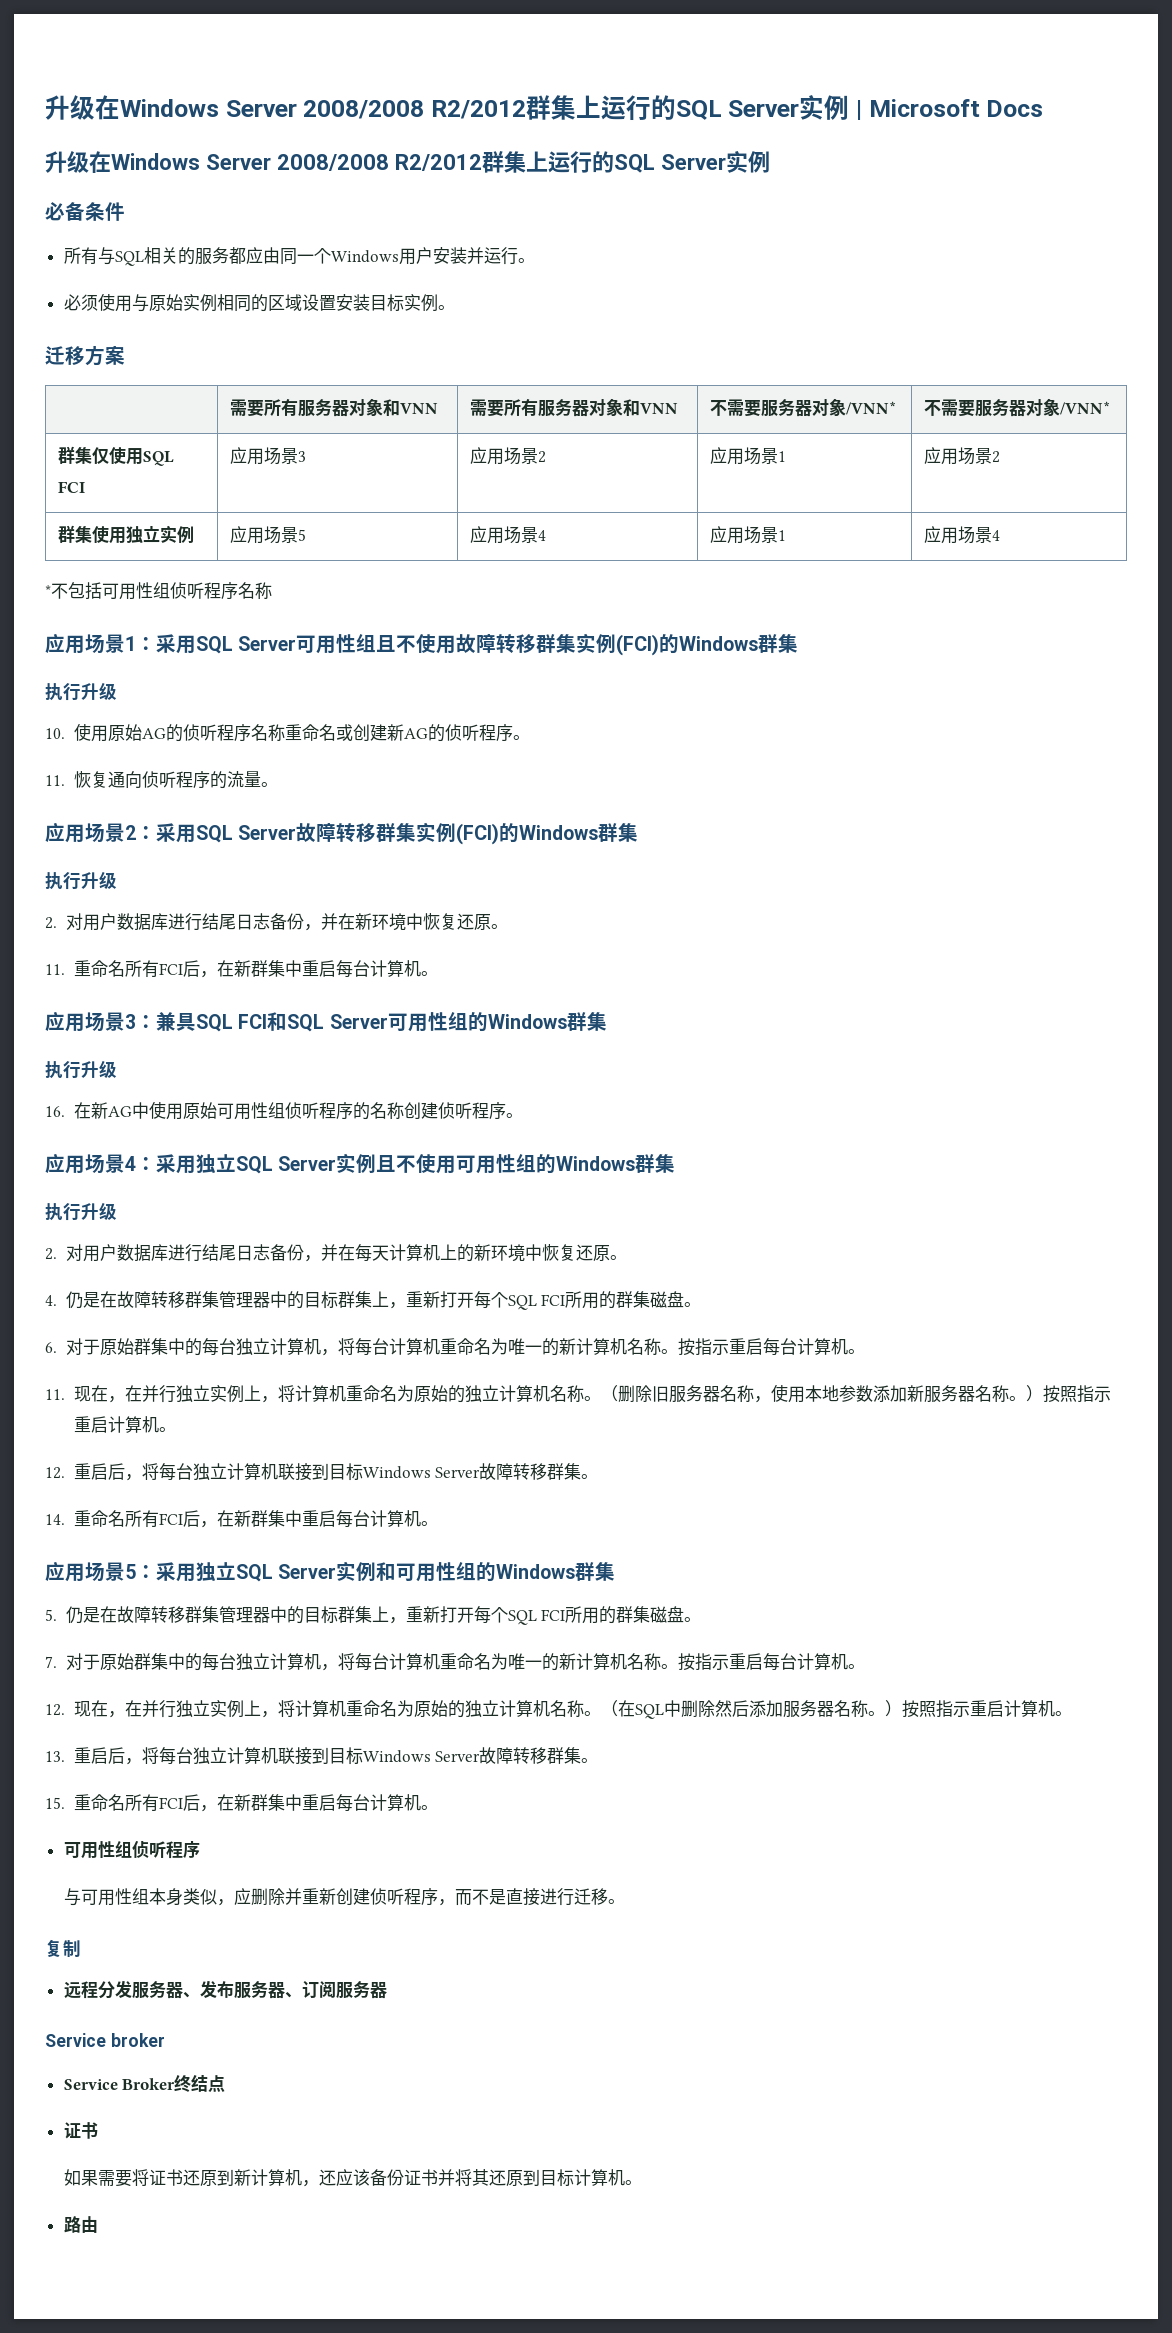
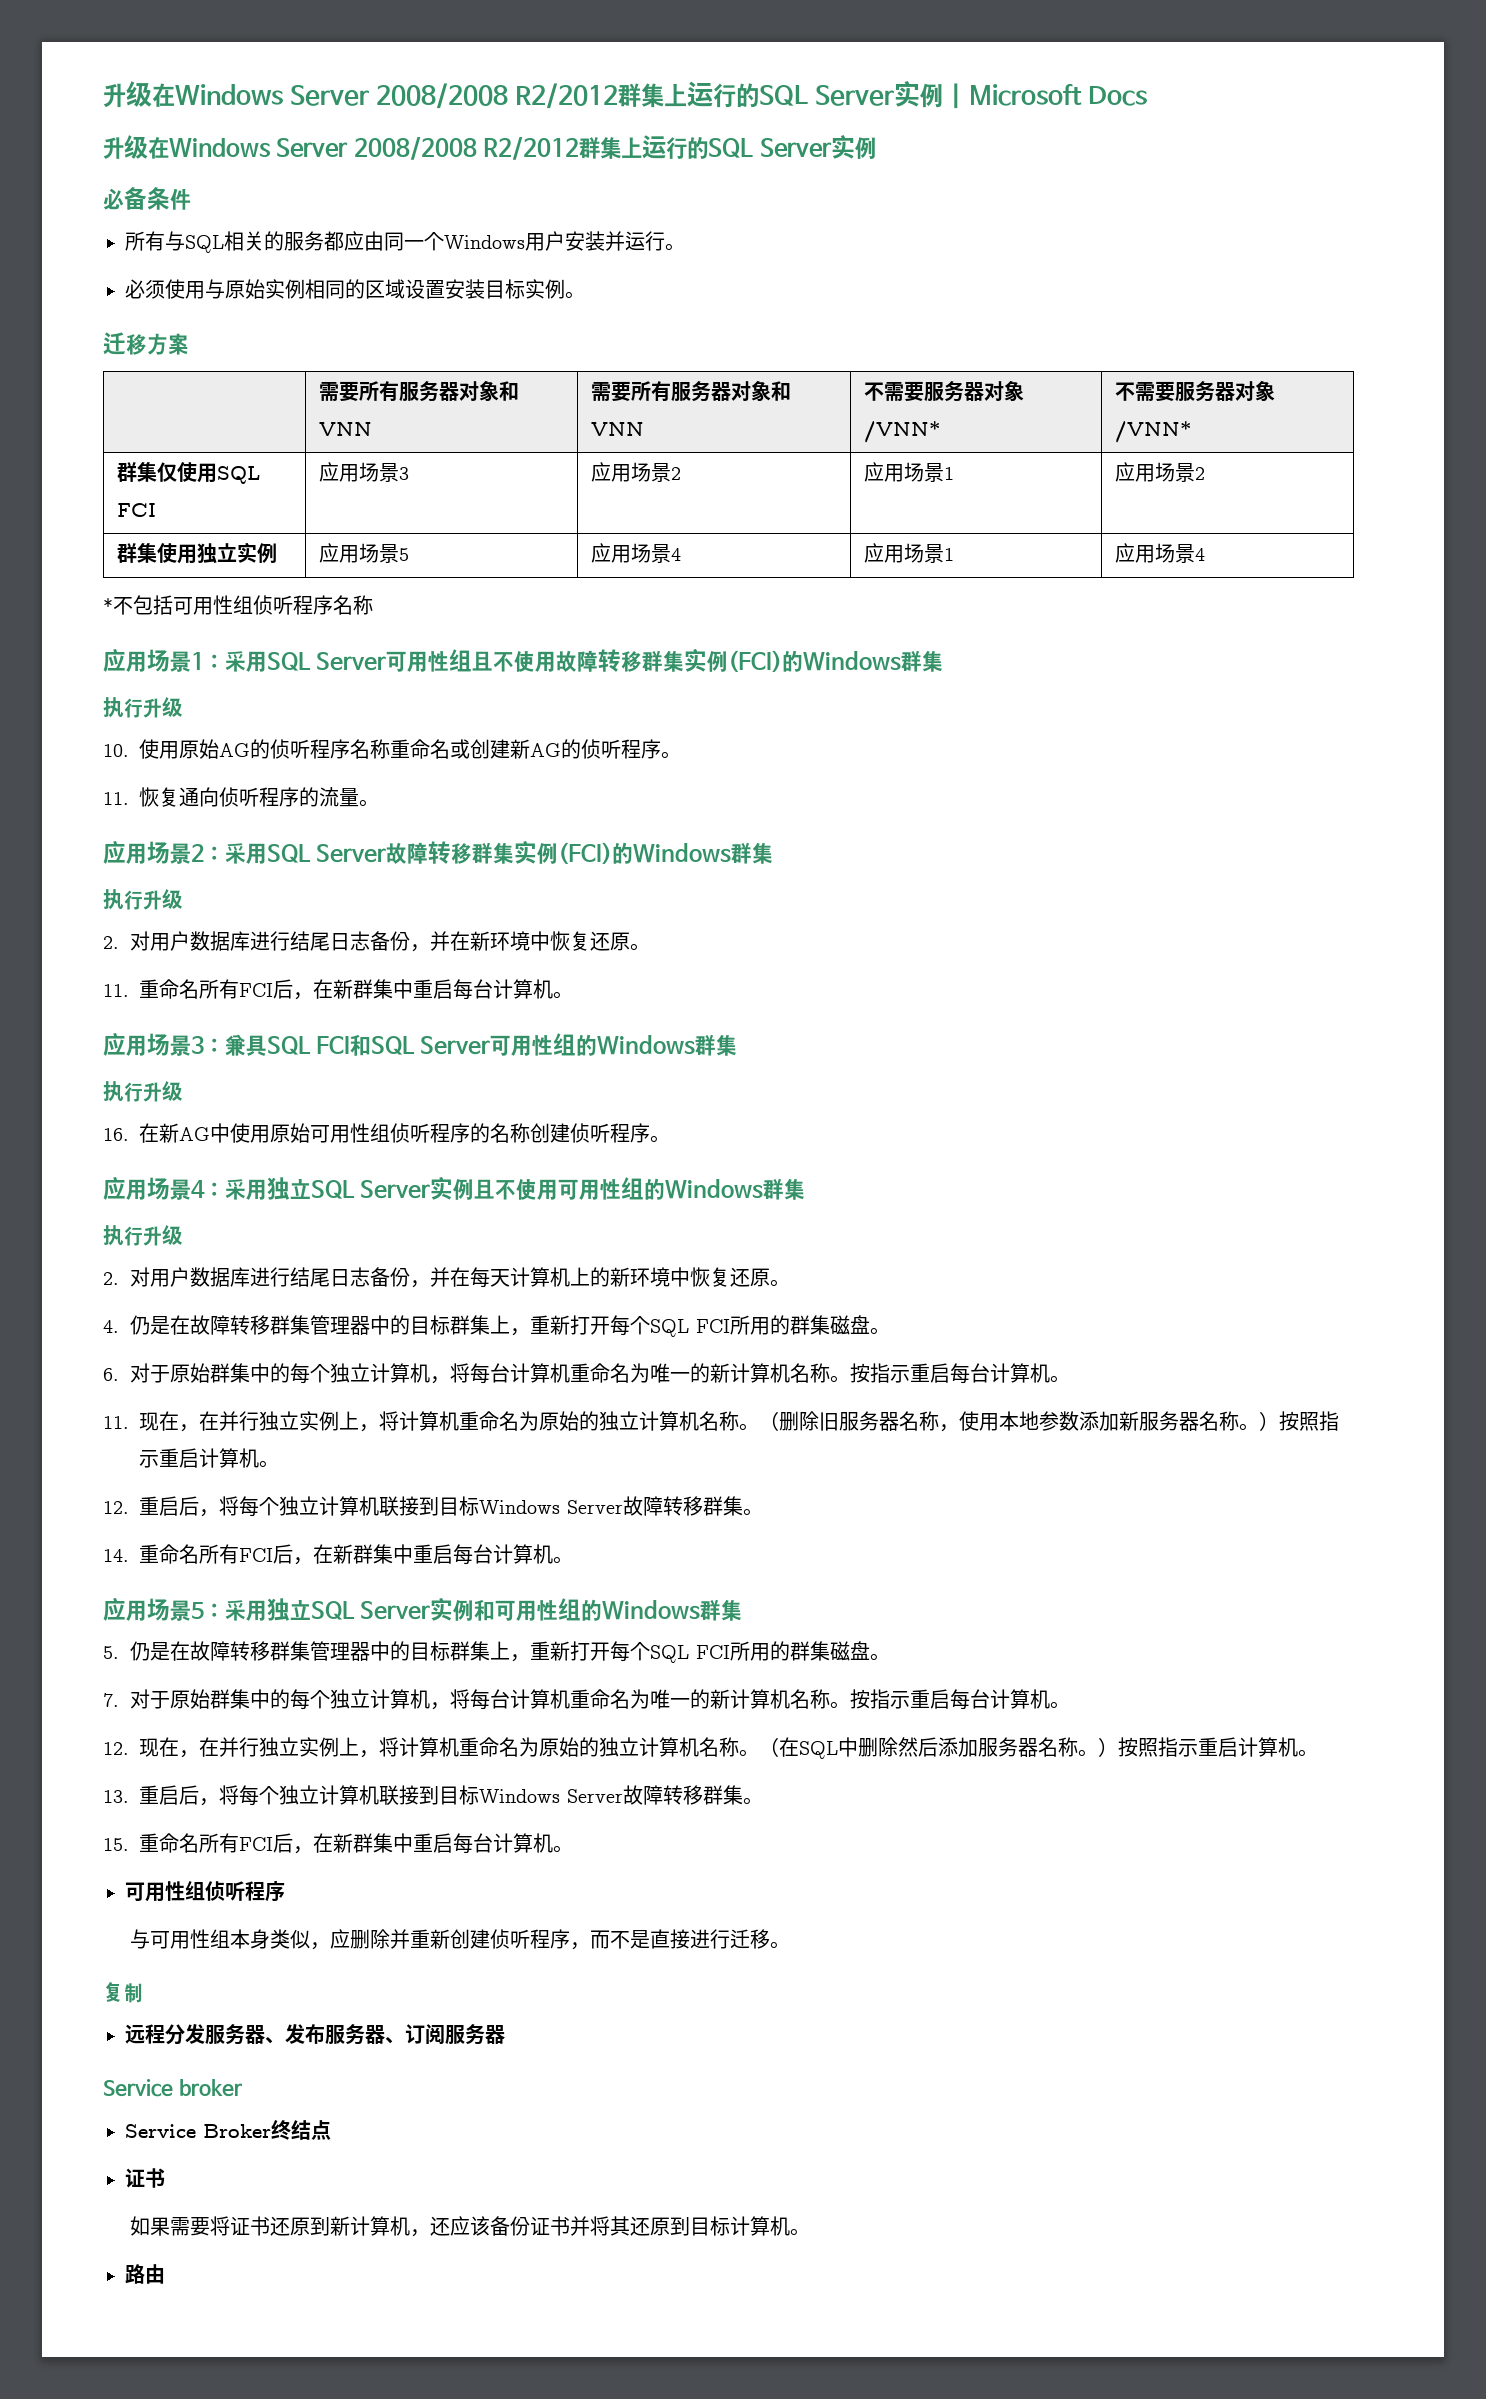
[218,1338,236,1355] 台 -> [310,1364,331,1383] 个
[175,1463,193,1480] 台 -> [259,1497,279,1516] 个
[218,1653,236,1670] 台 -> [310,1690,331,1709] 个
[175,1747,193,1764] 台 -> [259,1786,279,1805] 个

